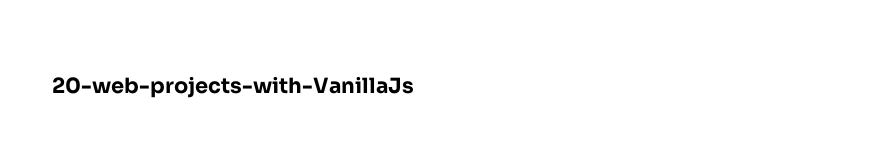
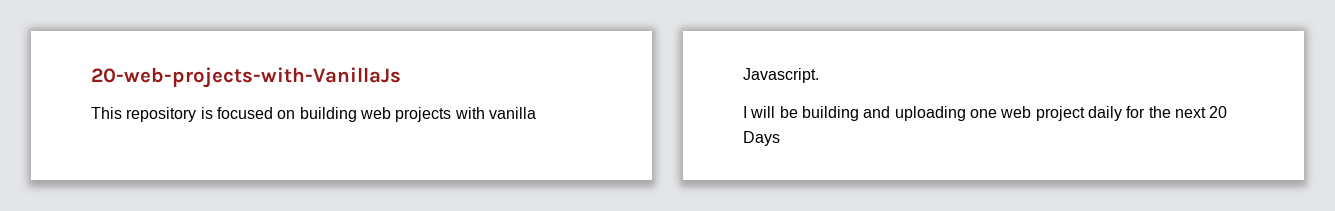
(414, 87) none -> [91,107,536,122] [743,68,819,83] [743,106,1228,121] [743,131,780,146] // This repository is focused on building web projects with vanilla Javascript. // I will be building and uploading one web project daily for the next 20 Days

